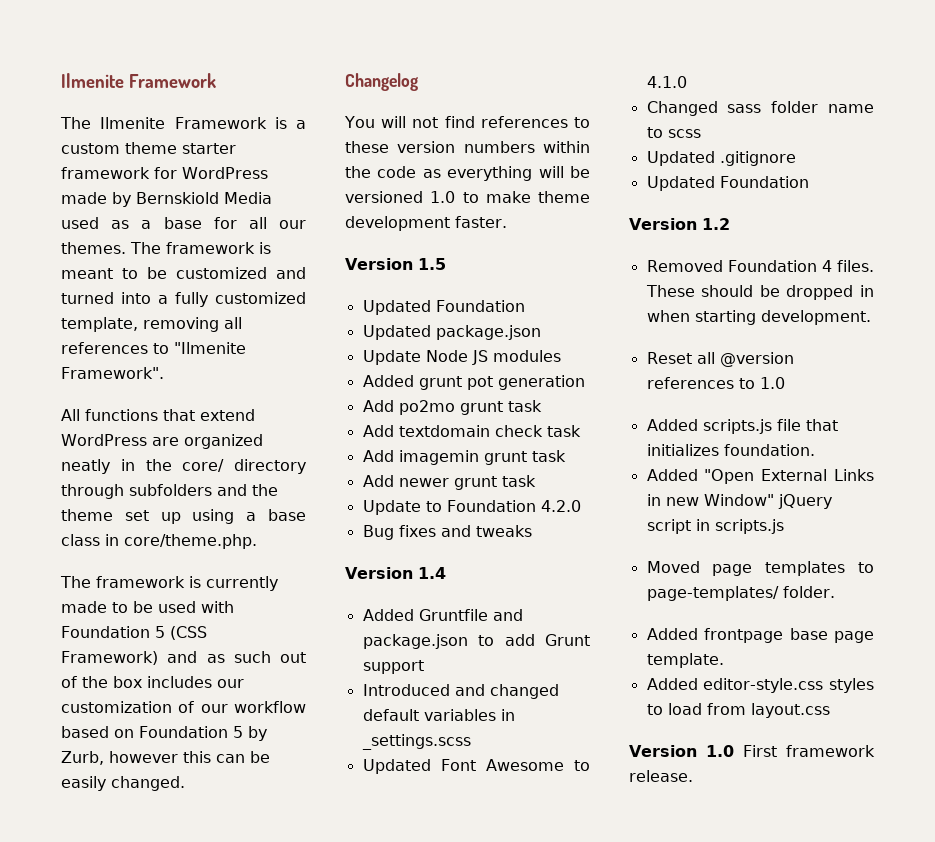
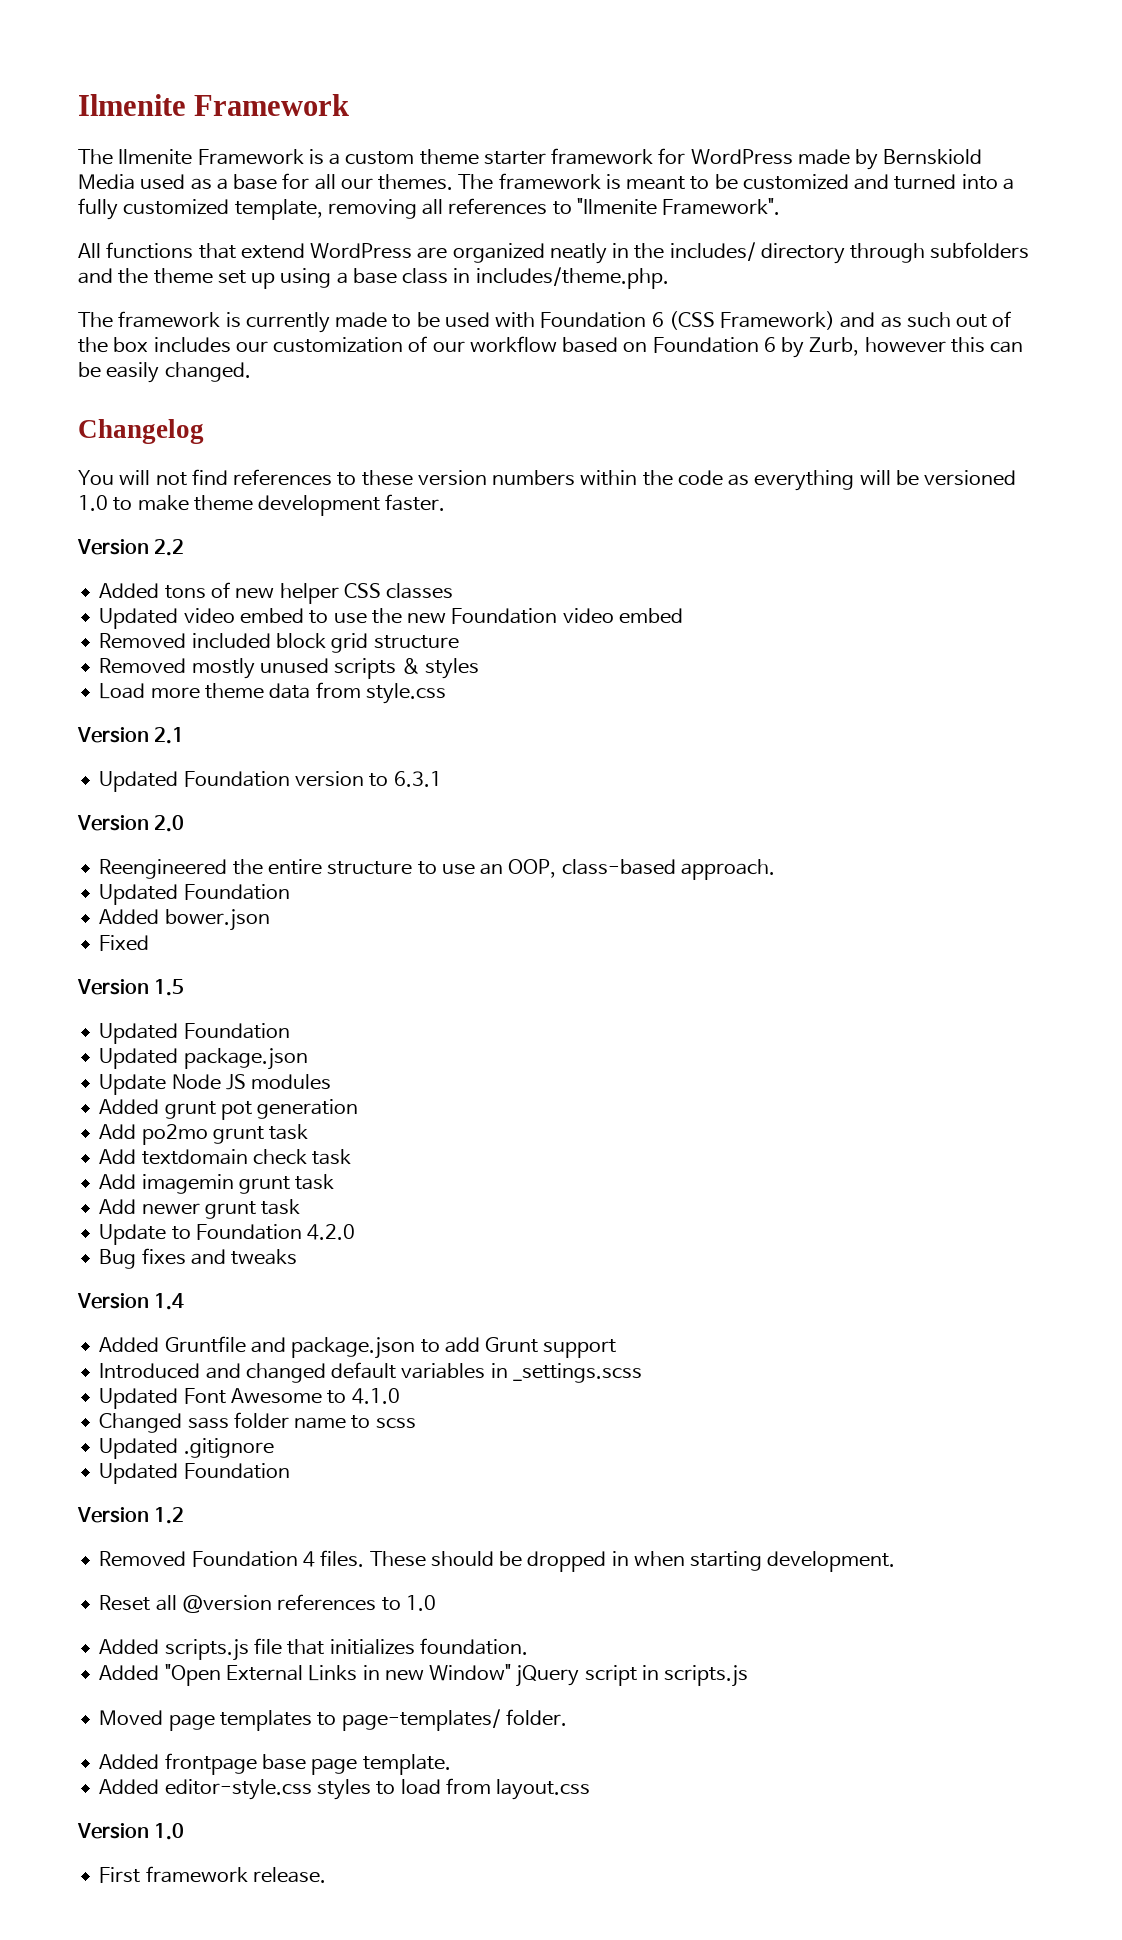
[182,459,225,472] core/ -> [669,242,756,261] includes/
[124,534,257,549] core/theme.php. -> [475,267,669,289] includes/theme.php.
[155,626,165,638] 5 -> [651,312,664,327] 6
[233,726,243,738] 5 -> [763,337,776,352] 6
(507, 222) none -> [77,539,185,556] [99,582,454,604] [99,608,683,629] [99,633,459,653] [99,658,479,679] [99,682,446,704] [77,727,185,744] [99,771,442,792] [77,815,185,832] [99,859,775,880] [99,884,290,905] [99,909,270,931] [99,935,150,951] // Version 2.2 // Added tons of new helper CSS classes // Updated video embed to use the new Foundation video embed // Removed included block grid structure // Removed mostly unused scripts & styles // Load more theme data from style.css // Version 2.1 // Updated Foundation version to 6.3.1 // Version 2.0 // Reengineered the entire structure to use an OOP, class-based approach. // Updated Foundation // Added bower.json // Fixed
(734, 751) none -> (185, 1831) //

